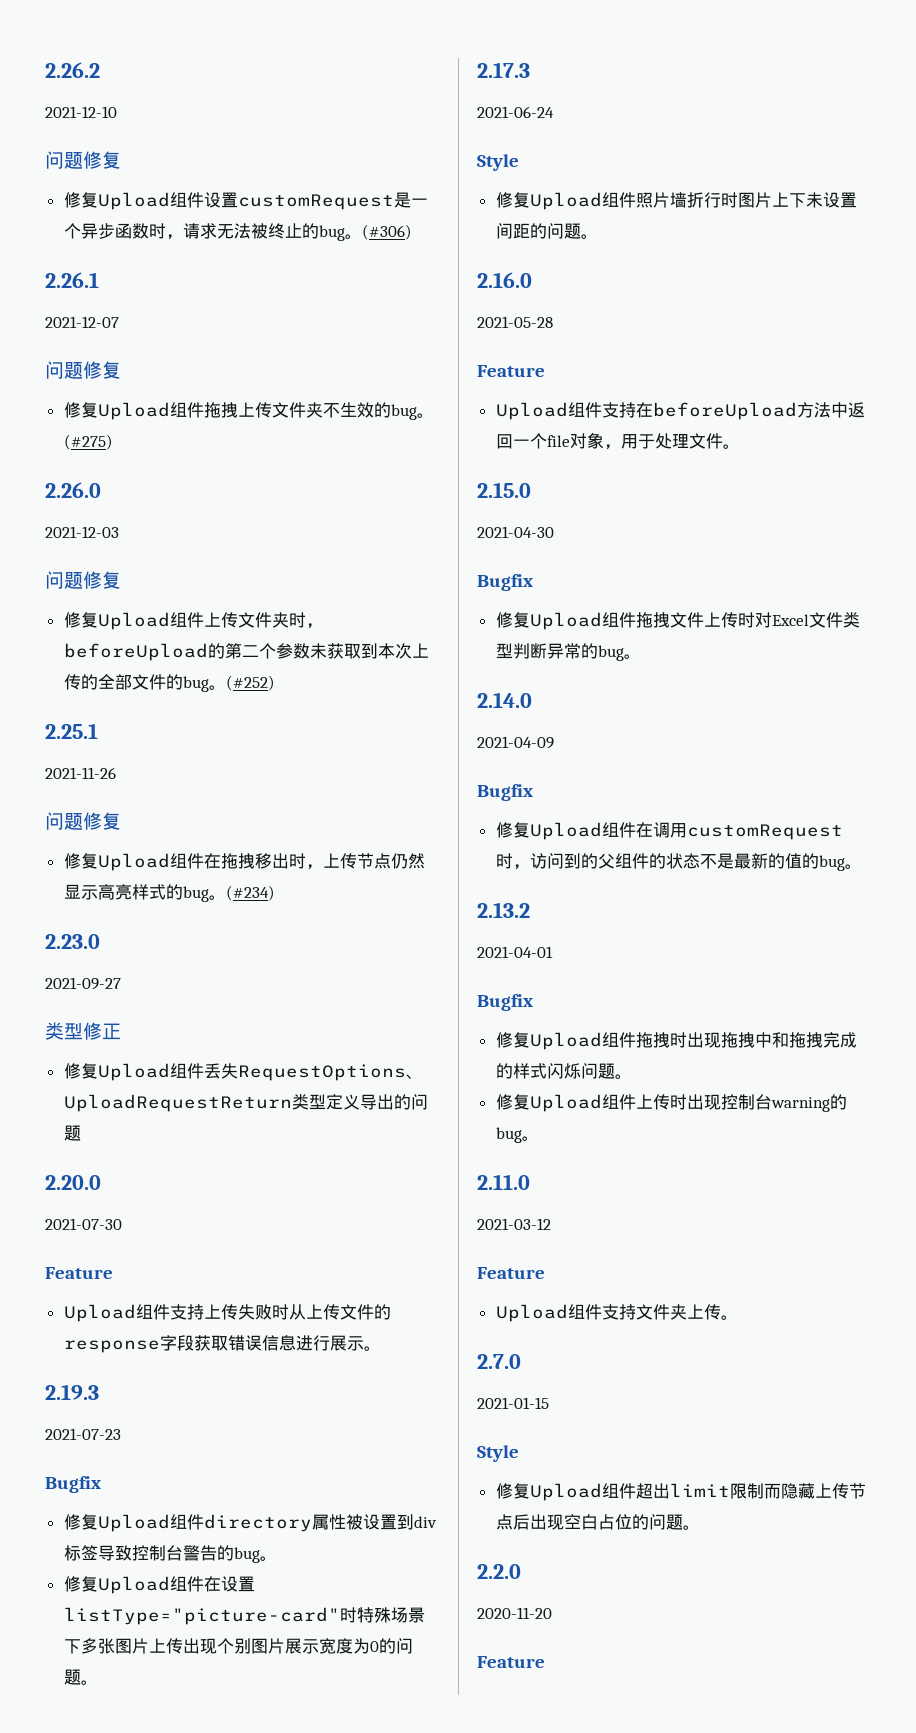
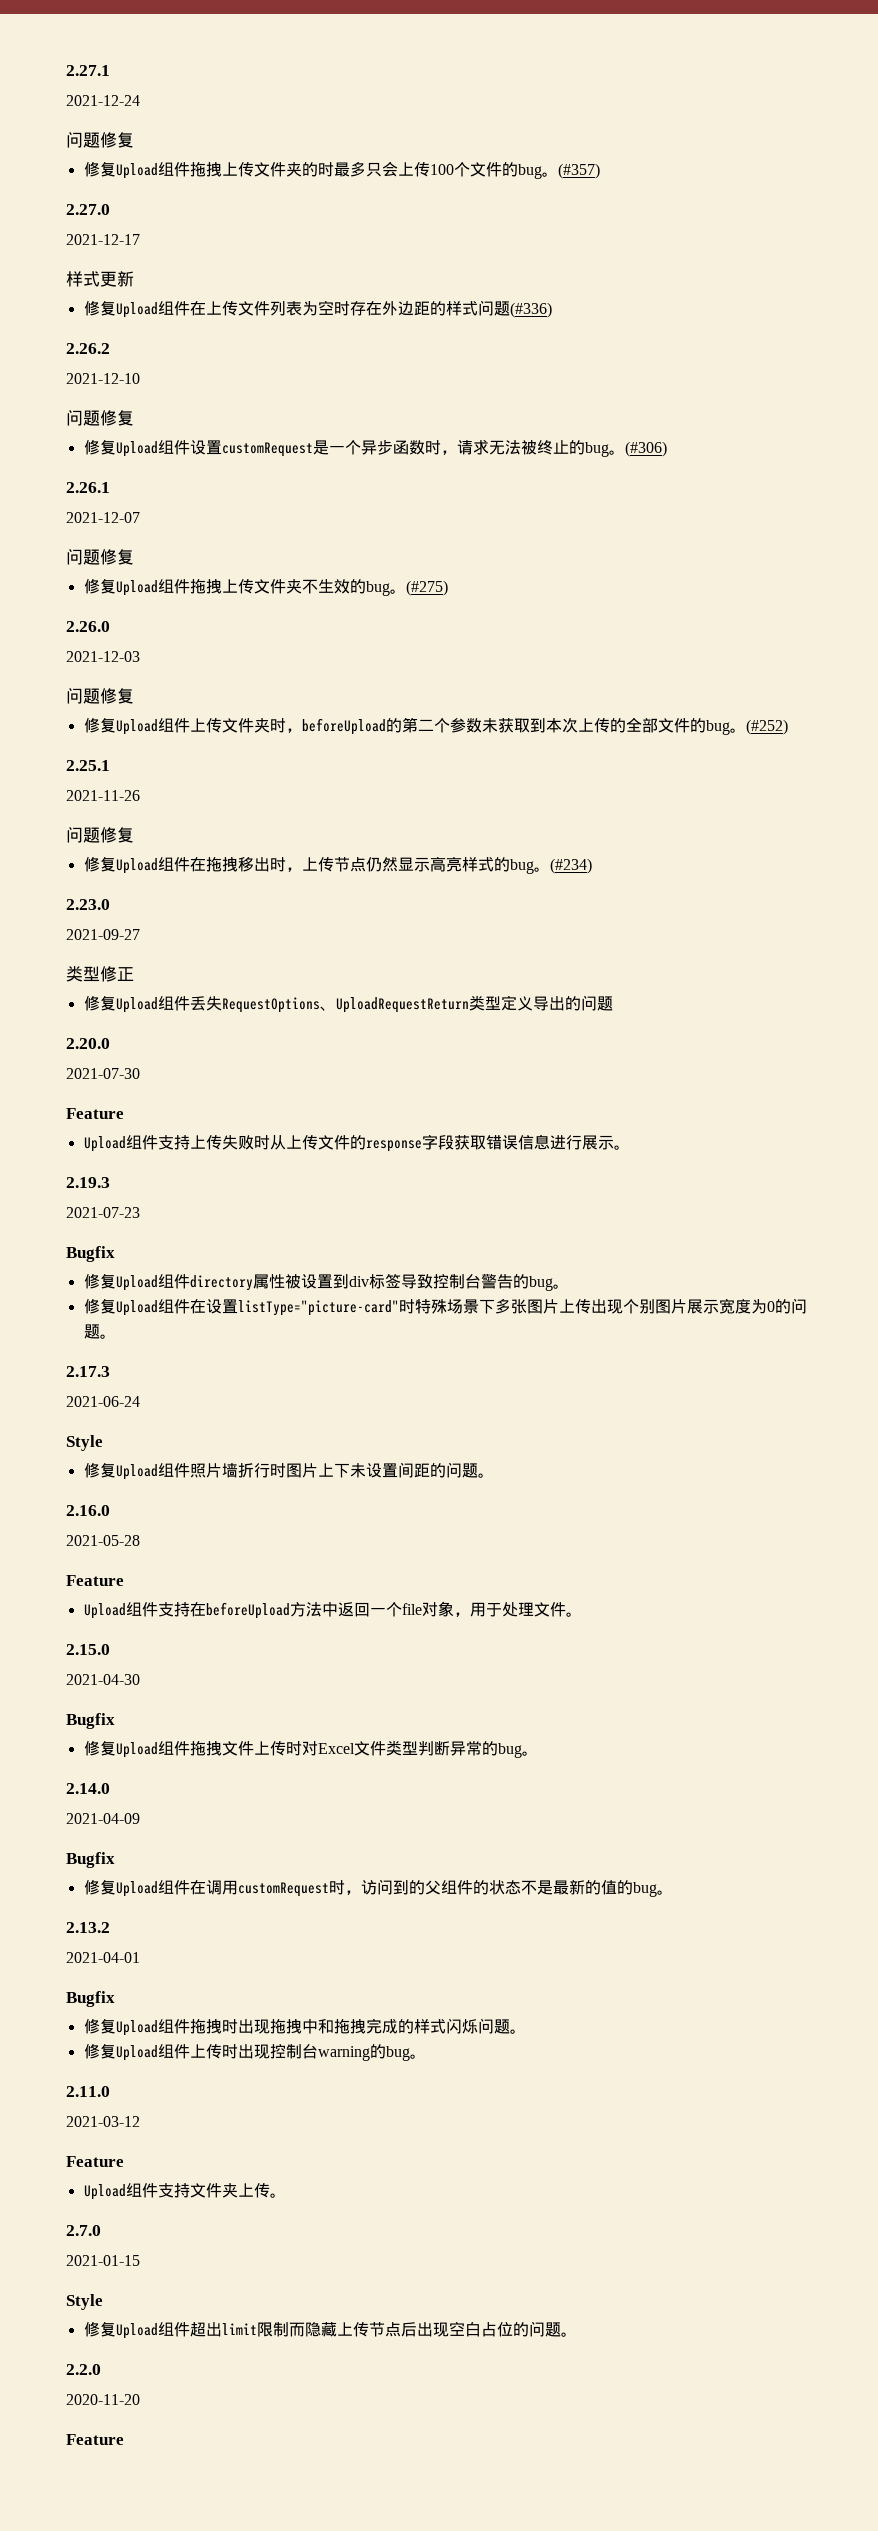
(45, 70) none -> [66,65,110,76] [66,95,140,106] [66,132,134,148] [83,161,600,179] [66,204,110,215] [66,234,140,245] [66,271,134,287] [83,300,552,318] 2.27.1 // 2021-12-24 // 问题修复 // 修复Upload组件拖拽上传文件夹的时最多只会上传100个文件的bug。(#357) // 2.27.0 // 2021-12-17 // 样式更新 // 修复Upload组件在上传文件列表为空时存在外边距的样式问题(#336) //

